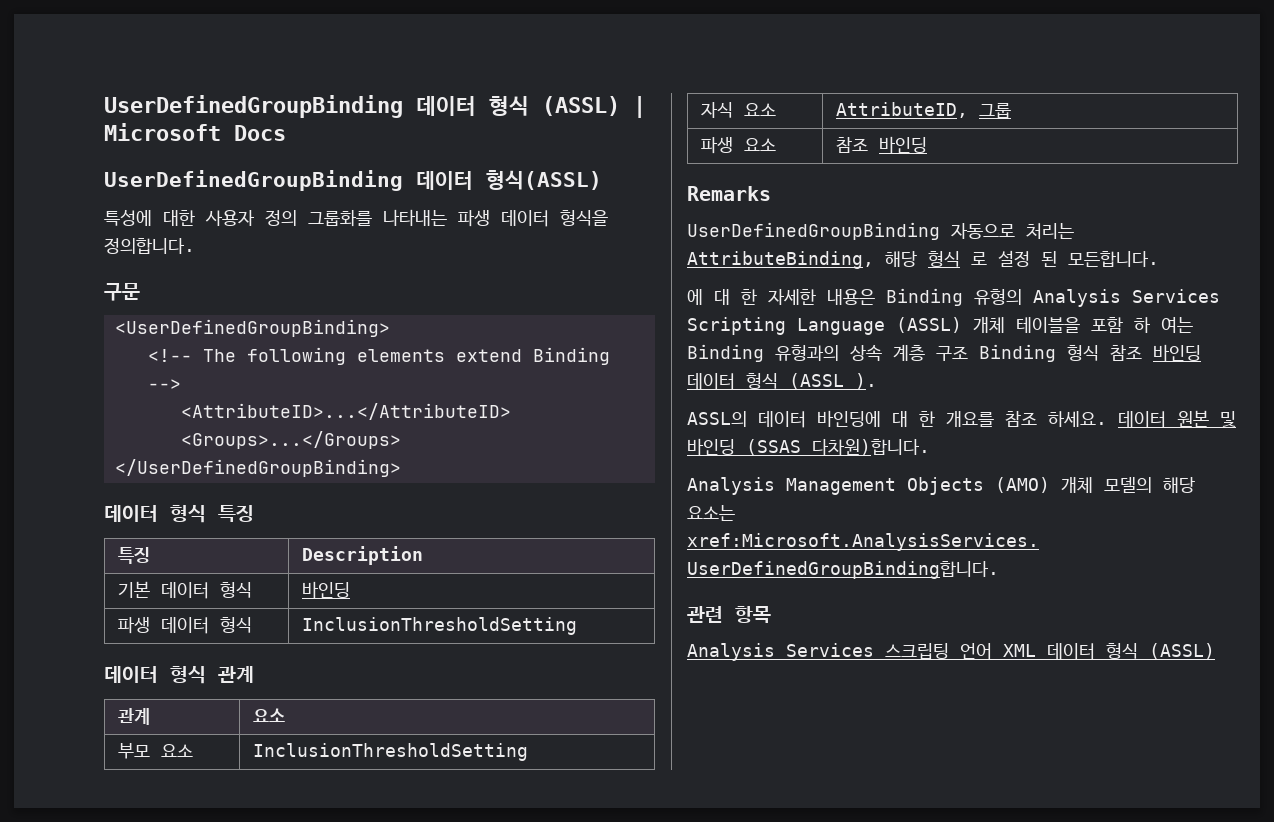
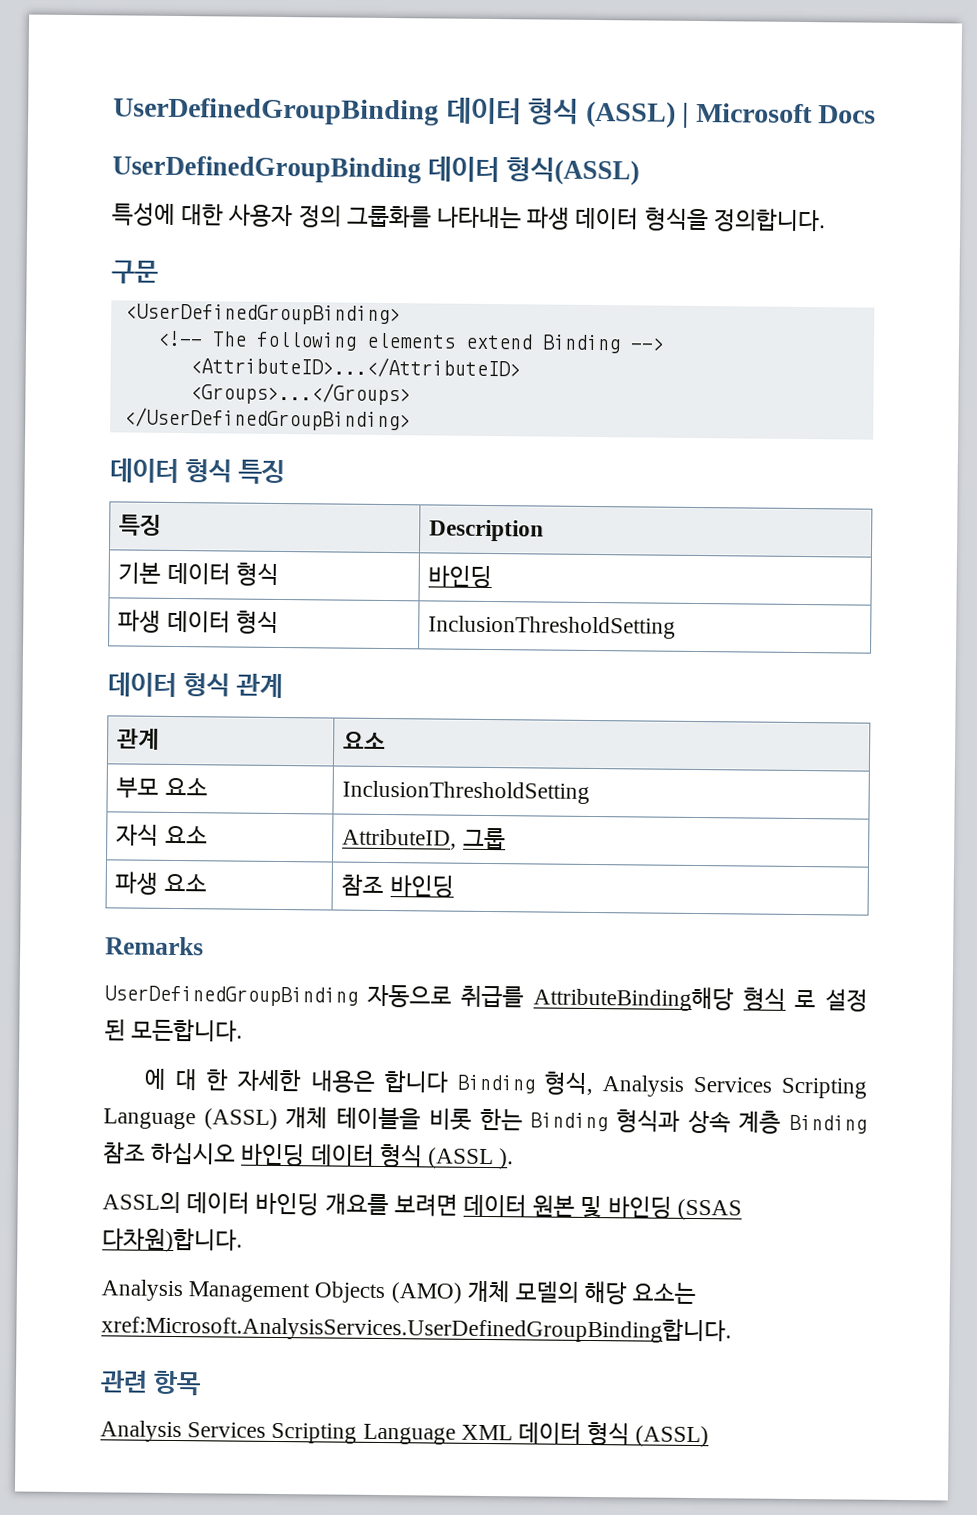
[1026,223,1074,239] [687,251,917,269] 처리는 AttributeBinding, 해당 -> [460,985,734,1012] 취급를 AttributeBinding해당
[886,288,1022,306] Binding 유형의 -> [383,1070,593,1096] 합니다 Binding 형식,
[1091,317,1193,333] [687,344,1142,362] 포함 하 여는 Binding 유형과의 상속 계층 구조 Binding 형식 참조 -> [428,1107,868,1134] [103,1141,237,1165] 비롯 한는 Binding 형식과 상속 계층 Binding 참조 하십시오
[817,410,1107,427] 바인딩에 대 한 개요를 참조 하세요. -> [255,1192,458,1217] 바인딩 개요를 보려면
[885,643,992,659] 스크립팅 언어 -> [271,1422,456,1445] Scripting Language

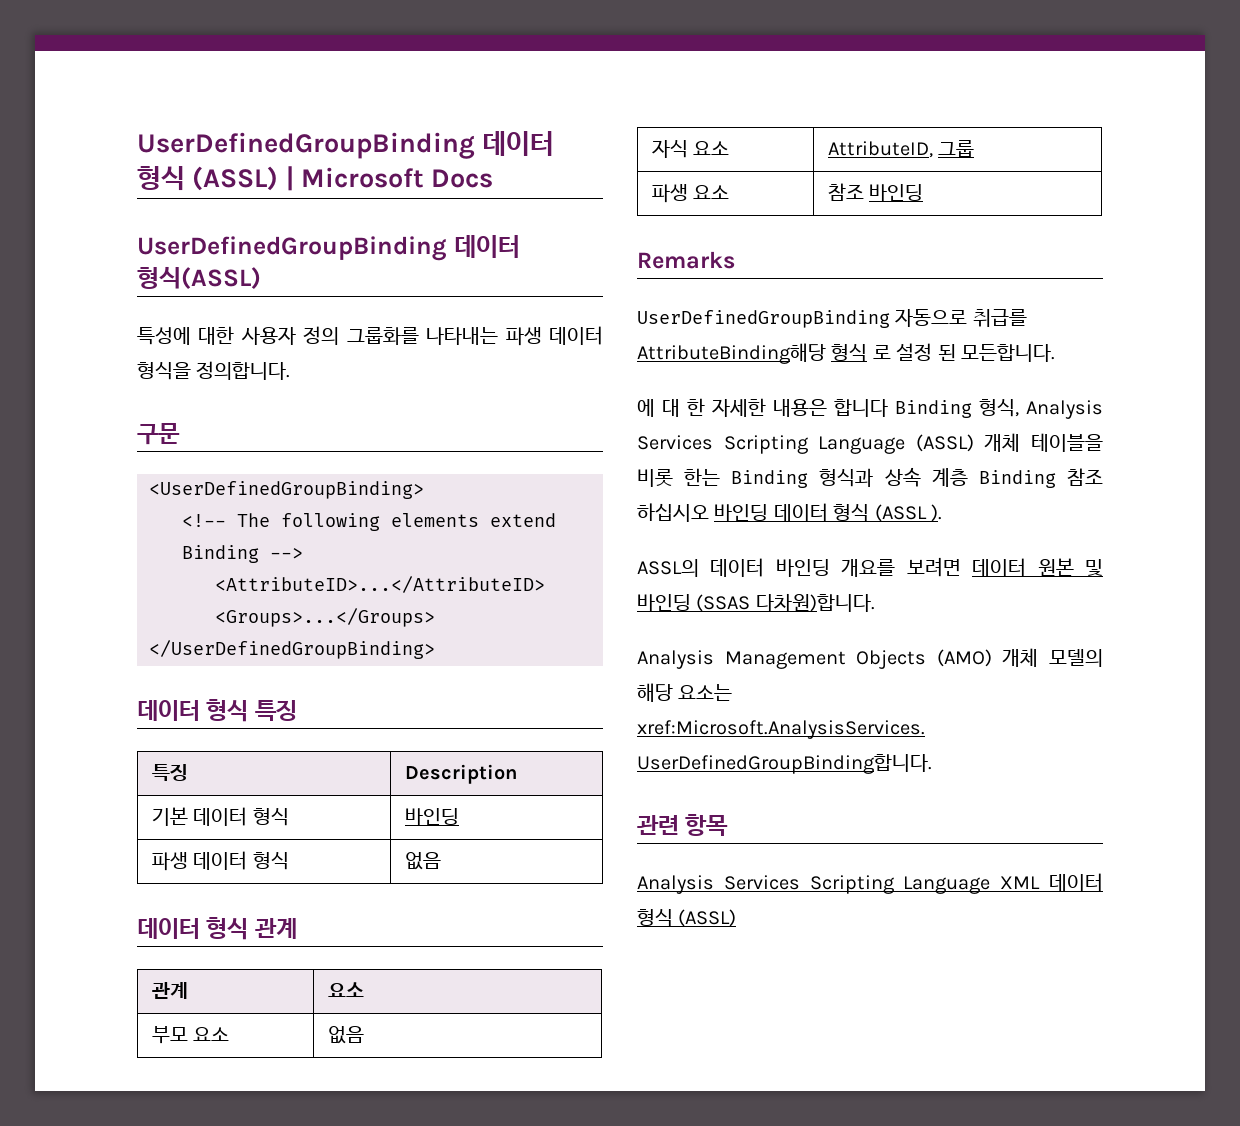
[428,615,677,639] InclusionThresholdSetting -> [404,852,441,870] 없음
[342,780,591,804] InclusionThresholdSetting -> [327,1026,364,1044] 없음

